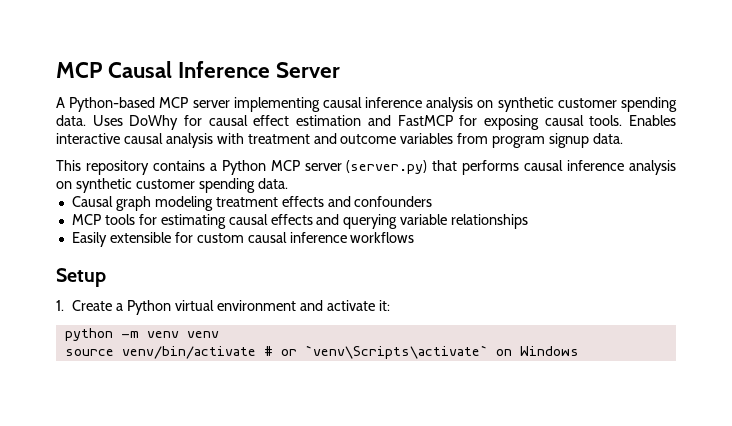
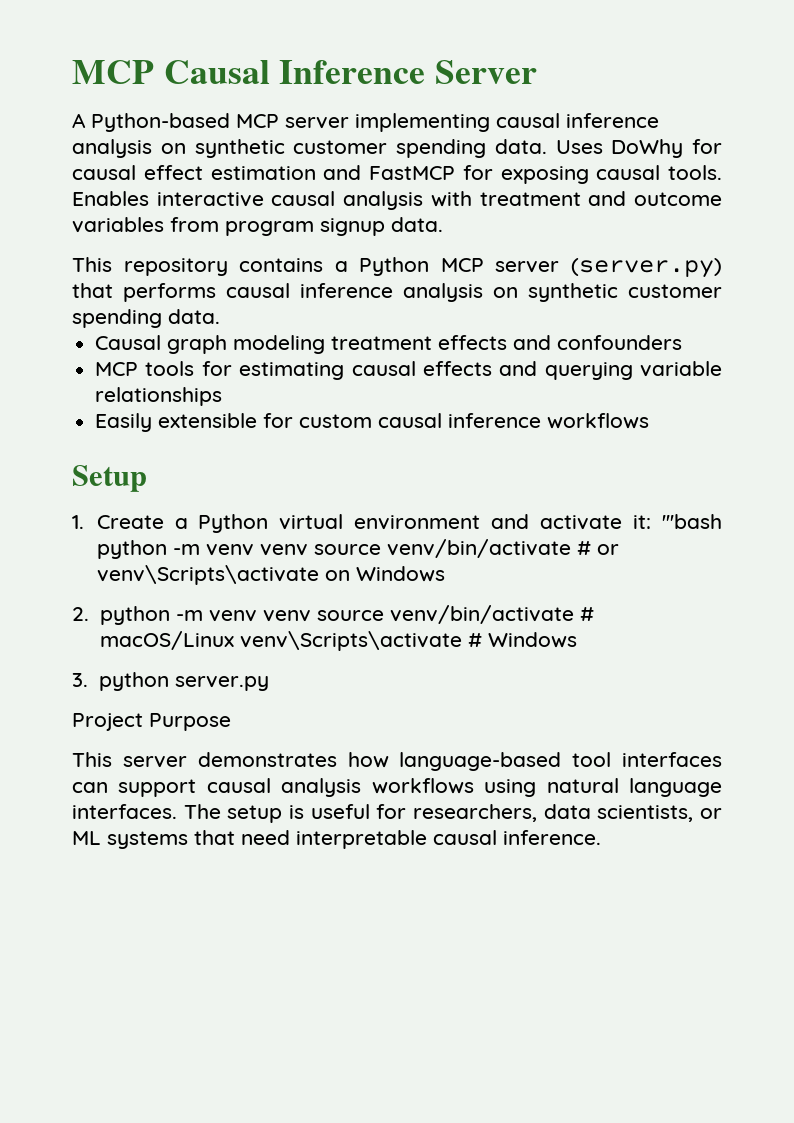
[64,328,219,341] // python -m venv venv // -> [661,514,722,529] [96,540,308,559] '''bash python -m venv venv
[304,345,488,359] `venv\Scripts\activate` -> [96,565,319,585] venv\Scripts\activate
(579, 351) none -> [72,605,594,625] [99,631,577,651] [72,672,269,691] [72,713,231,731] [72,752,722,771] [72,778,723,797] [72,804,722,823] [72,830,601,849] // 2. python -m venv venv source venv/bin/activate # macOS/Linux venv\Scripts\activate # Windows // 3. python server.py // Project Purpose // This server demonstrates how language-based tool interfaces can support causal analysis workflows using natural language interfaces. The setup is useful for researchers, data scientists, or ML systems that need interpretable causal inference.

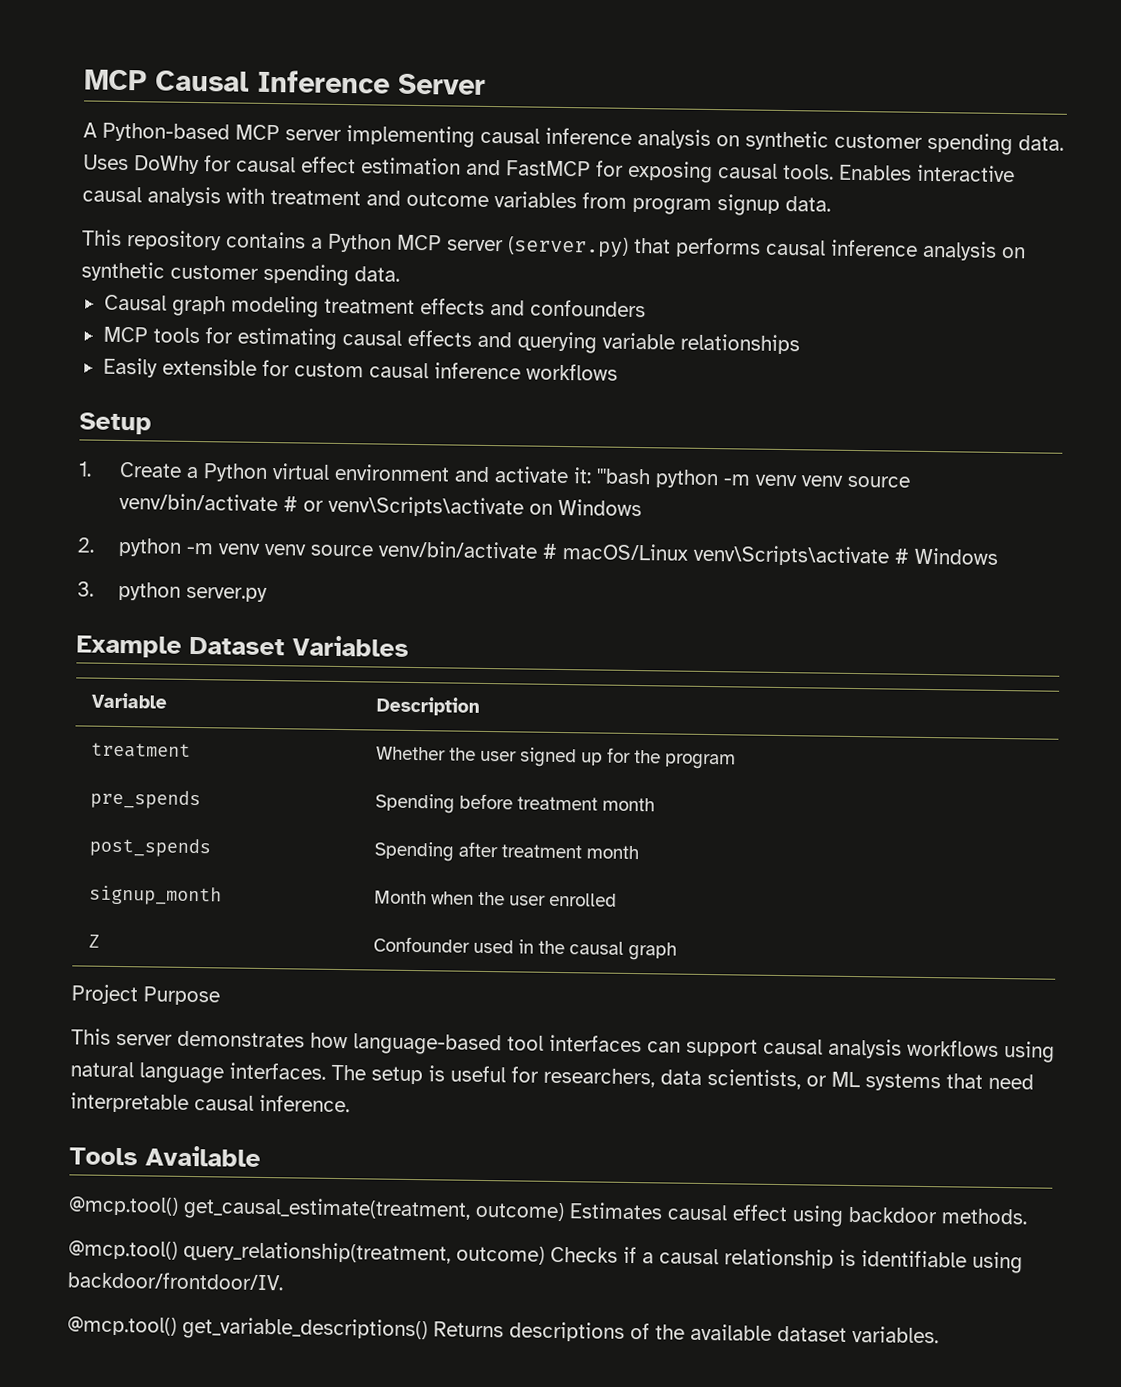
(269, 683) none -> [76,635,409,658] [91,692,168,709] [376,696,481,716] [91,742,192,758] [376,746,737,770] [90,789,202,810] [375,793,656,814] [89,837,212,858] [374,841,640,862] [89,885,223,906] [374,890,618,907] [88,934,101,948] [373,936,678,961] // Example Dataset Variables // Variable | Description // treatment | Whether the user signed up for the program // pre_spends | Spending before treatment month // post_spends | Spending after treatment month // signup_month | Month when the user enrolled // Z | Confounder used in the causal graph
(601, 837) none -> [69,1145,261,1167] [68,1196,1028,1227] [68,1240,1023,1274] [67,1271,284,1291] [67,1316,939,1344] // Tools Available // @mcp.tool() get_causal_estimate(treatment, outcome) Estimates causal effect using backdoor methods. // @mcp.tool() query_relationship(treatment, outcome) Checks if a causal relationship is identifiable using backdoor/frontdoor/IV. // @mcp.tool() get_variable_descriptions() Returns descriptions of the available dataset variables.

